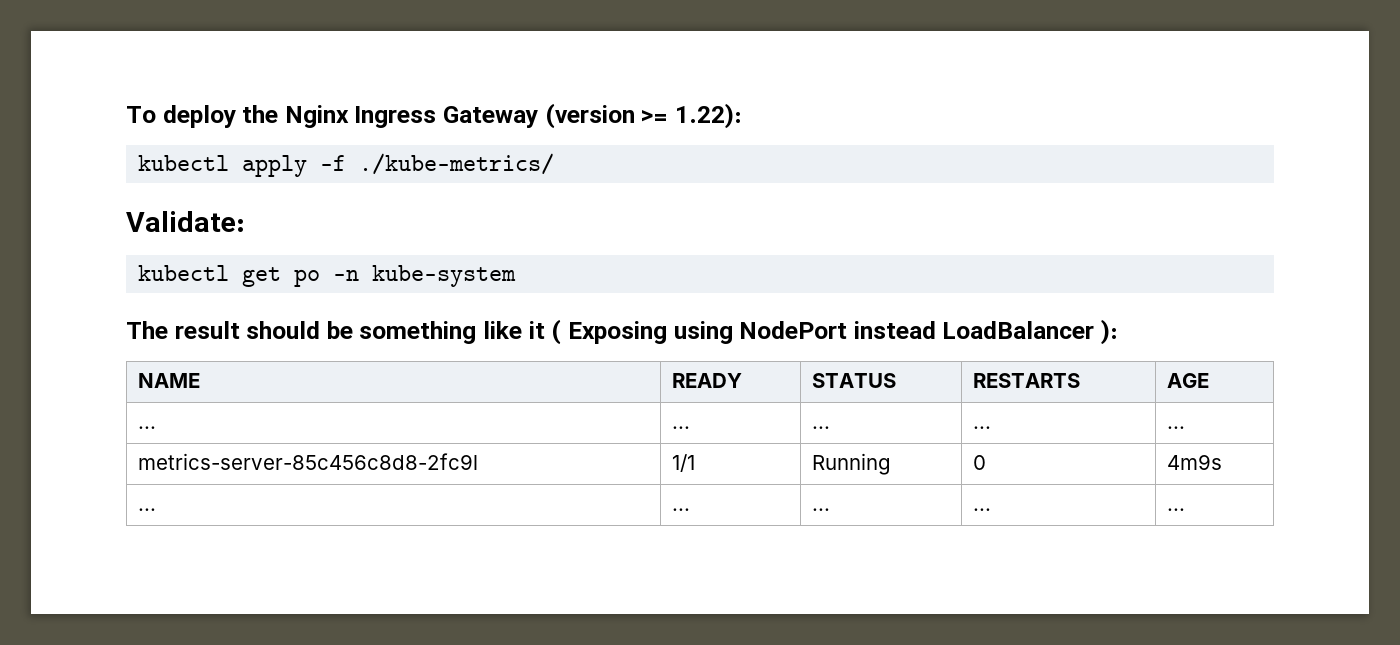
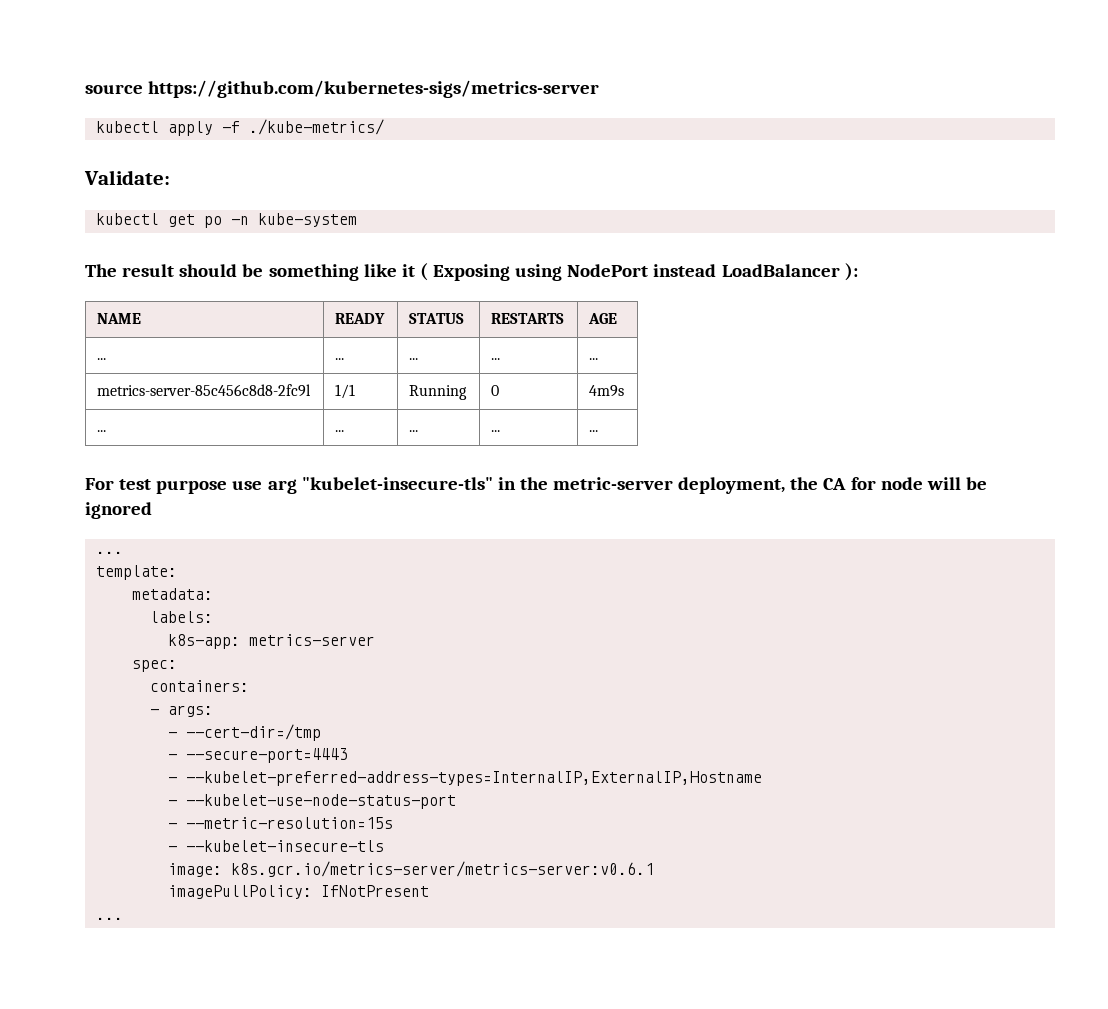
[126,103,742,129] To deploy the Nginx Ingress Gateway (version >= 1.22): -> [85,80,600,98] source https://github.com/kubernetes-sigs/metrics-server
(1186, 509) none -> [85,477,987,494] [85,502,152,519] [95,551,123,554] [95,565,177,580] [131,588,213,600] [149,611,213,623] [167,634,375,649] [131,660,177,672] [149,680,249,692] [149,705,213,717] [167,724,321,741] [167,748,348,763] [167,771,762,786] [167,794,456,809] [167,817,393,829] [167,840,384,852] [167,861,654,877] [167,885,429,899] [95,917,123,920] // For test purpose use arg "kubelet-insecure-tls" in the metric-server deployment, the CA for node will be ignored // ... // template: // metadata: // labels: // k8s-app: metrics-server // spec: // containers: // - args: // - --cert-dir=/tmp // - --secure-port=4443 // - --kubelet-preferred-address-types=InternalIP,ExternalIP,Hostname // - --kubelet-use-node-status-port // - --metric-resolution=15s // - --kubelet-insecure-tls // image: k8s.gcr.io/metrics-server/metrics-server:v0.6.1 // imagePullPolicy: IfNotPresent // ...

